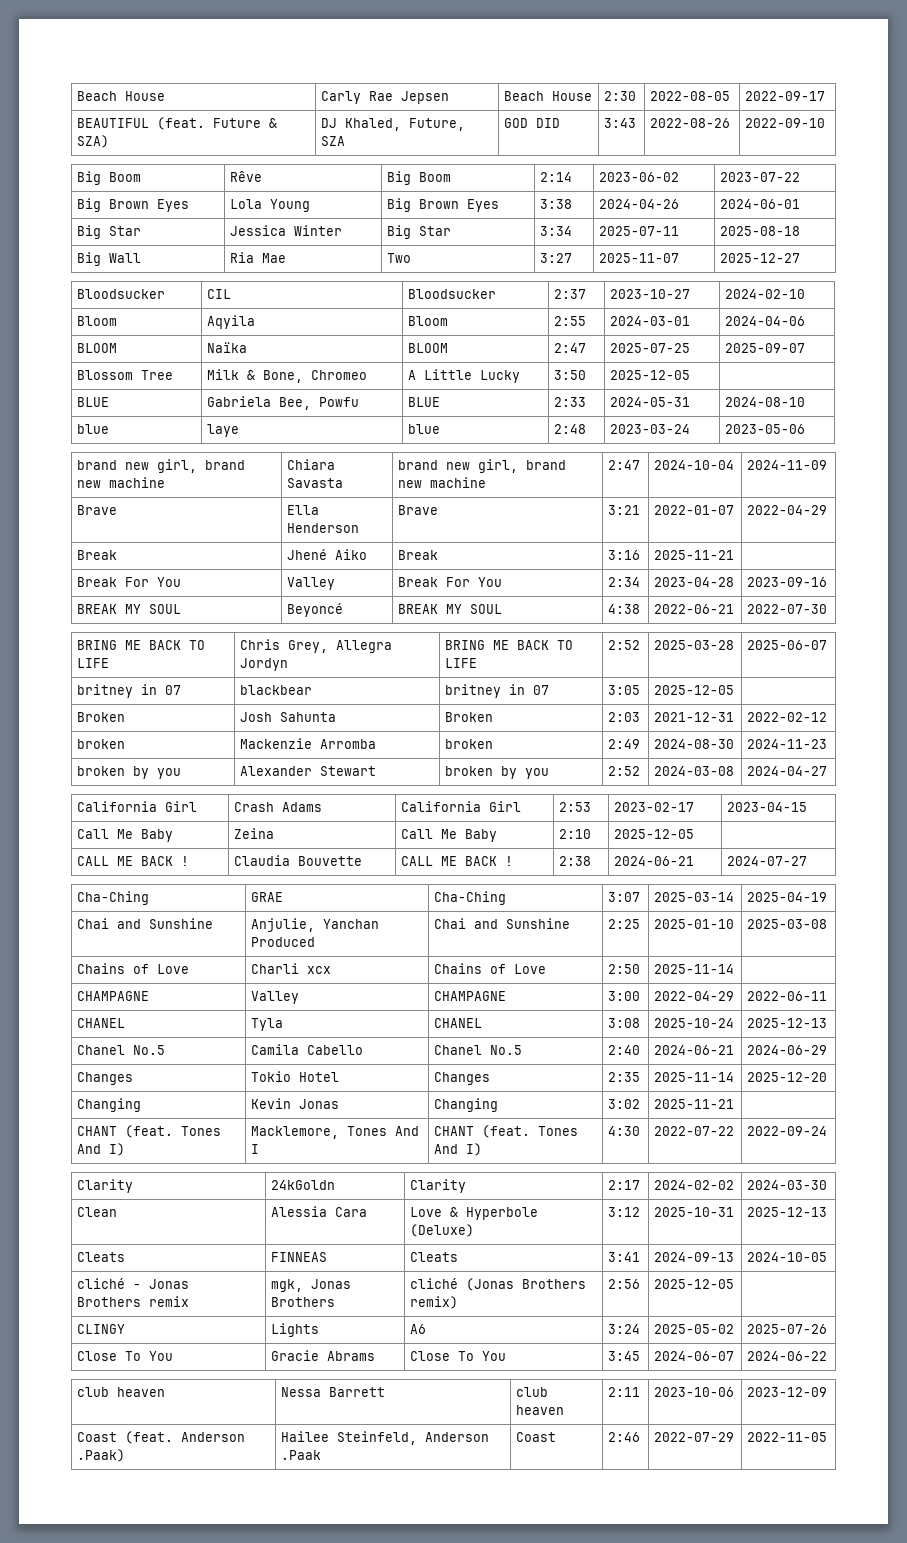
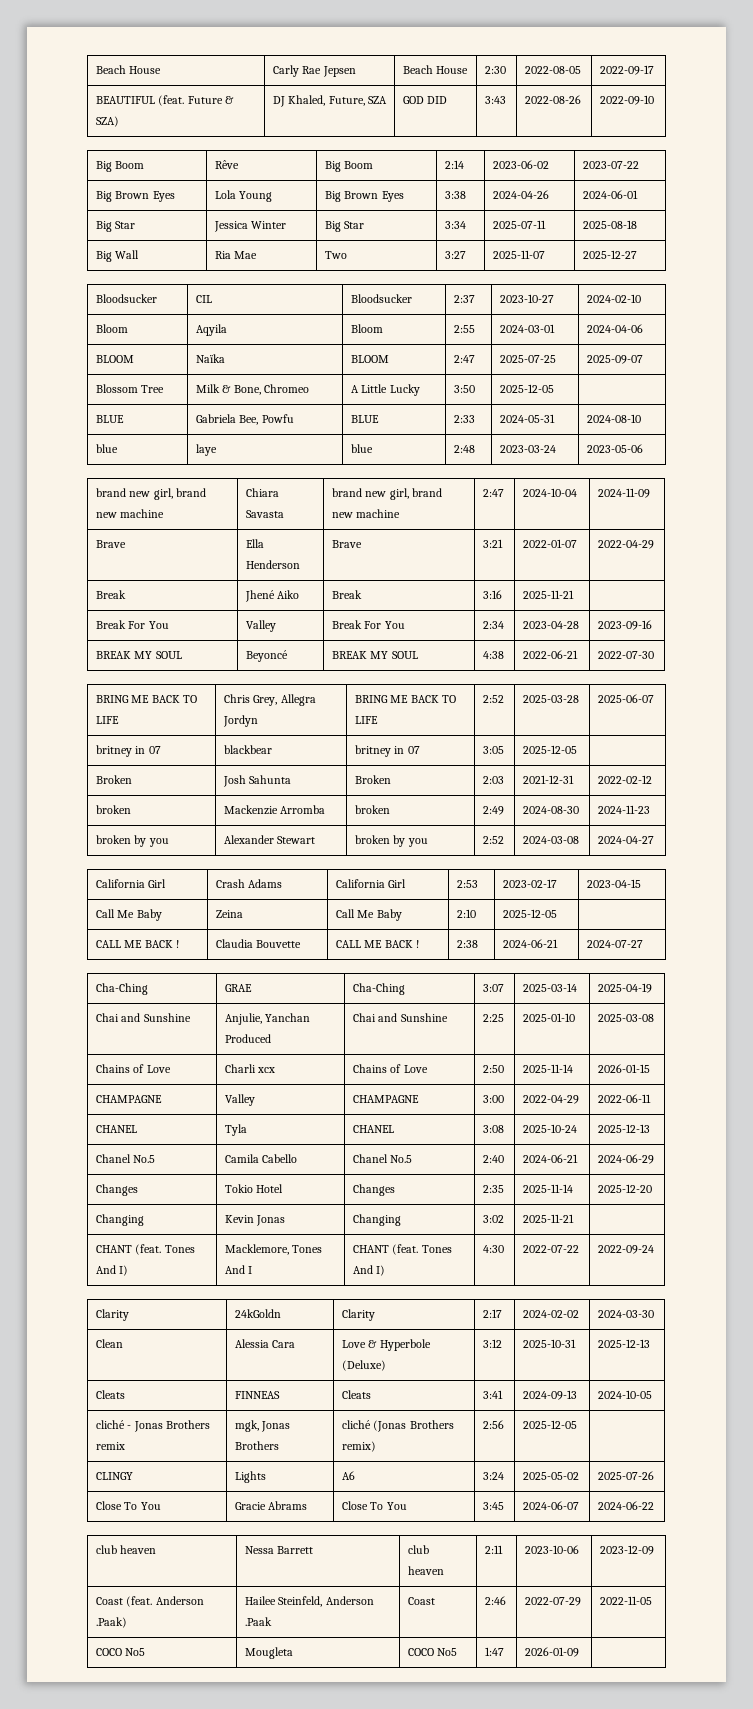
(735, 969) none -> [598,1064,651,1073] 2026-01-15
(828, 1437) none -> [96,1648,146,1656] [245,1647,294,1659] [408,1648,458,1656] [485,1647,505,1656] [525,1647,580,1657] // COCO No5 | Mougleta | COCO No5 | 1:47 | 2026-01-09 |

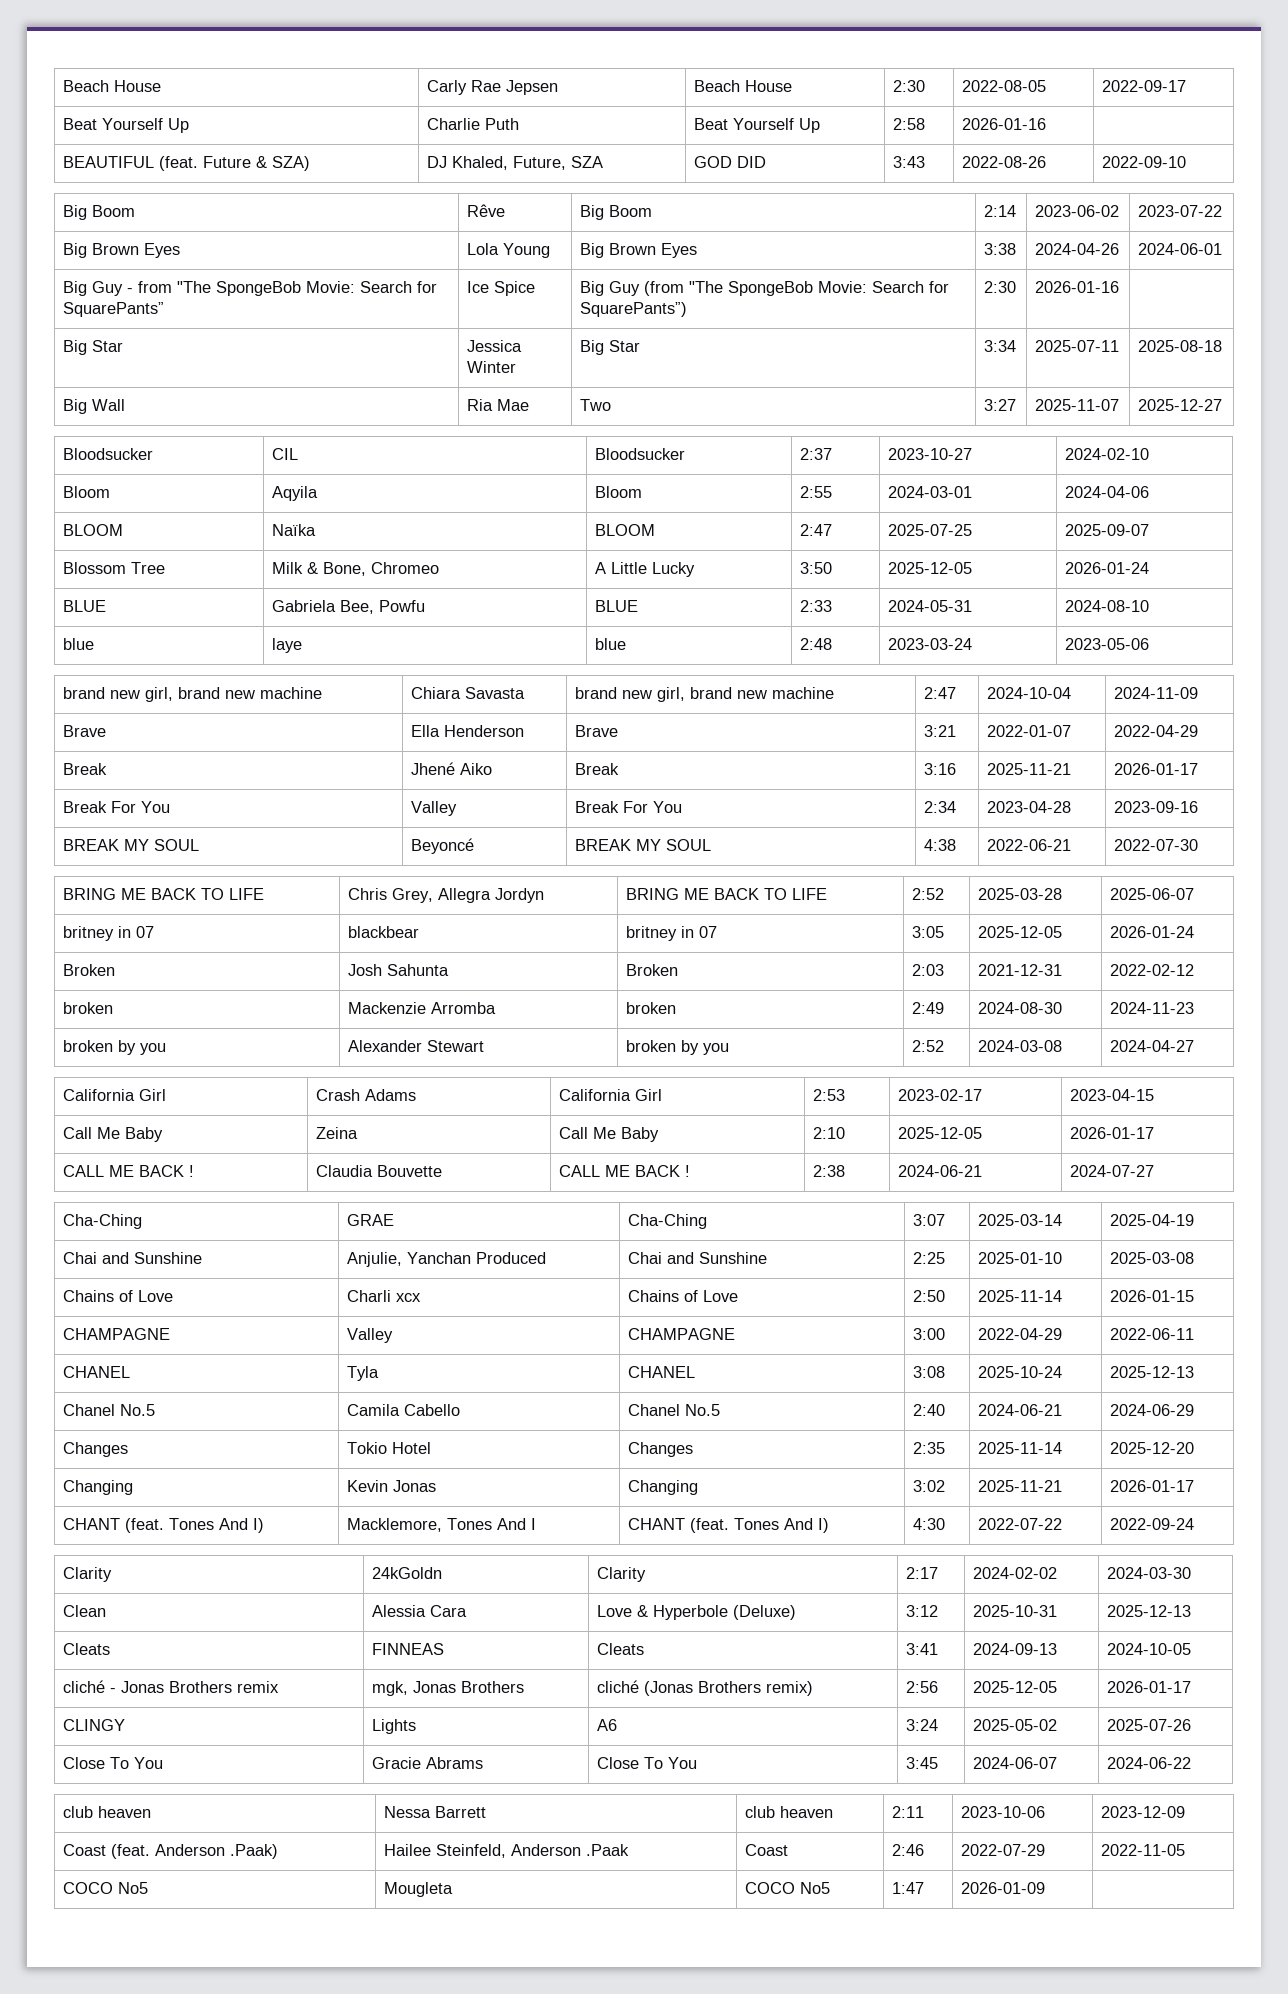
(655, 70) none -> [63,118,190,133] [427,118,520,130] [694,118,821,133] [893,118,926,130] [962,118,1047,130] // Beat Yourself Up | Charlie Puth | Beat Yourself Up | 2:58 | 2026-01-16 |
(639, 194) none -> [63,281,438,296] [63,302,165,317] [467,281,536,296] [580,281,950,296] [580,302,688,317] [984,281,1017,293] [1035,281,1120,293] // Big Guy - from "The SpongeBob Movie: Search for SquarePants” | Ice Spice | Big Guy (from "The SpongeBob Movie: Search for SquarePants”) | 2:30 | 2026-01-16 |
(555, 388) none -> [1065,562,1150,574] 2026-01-24
(575, 594) none -> [1114,763,1199,775] 2026-01-17
(578, 749) none -> [1110,926,1195,938] 2026-01-24
(558, 913) none -> [1070,1127,1155,1139] 2026-01-17
(575, 1218) none -> [1110,1480,1195,1492] 2026-01-17
(578, 1424) none -> [1107,1681,1192,1693] 2026-01-17

